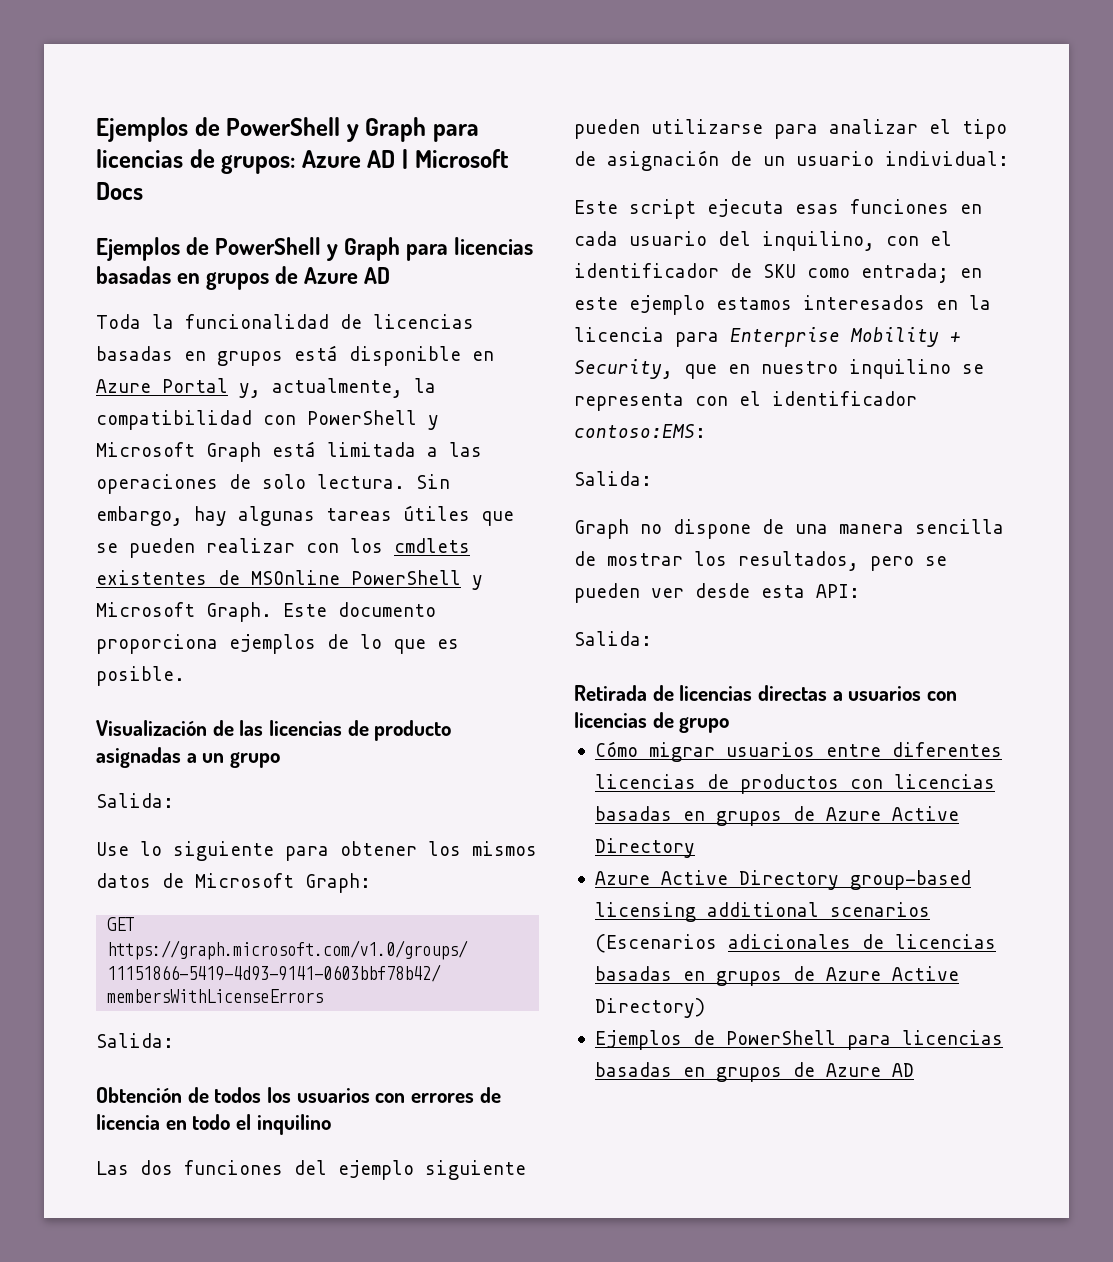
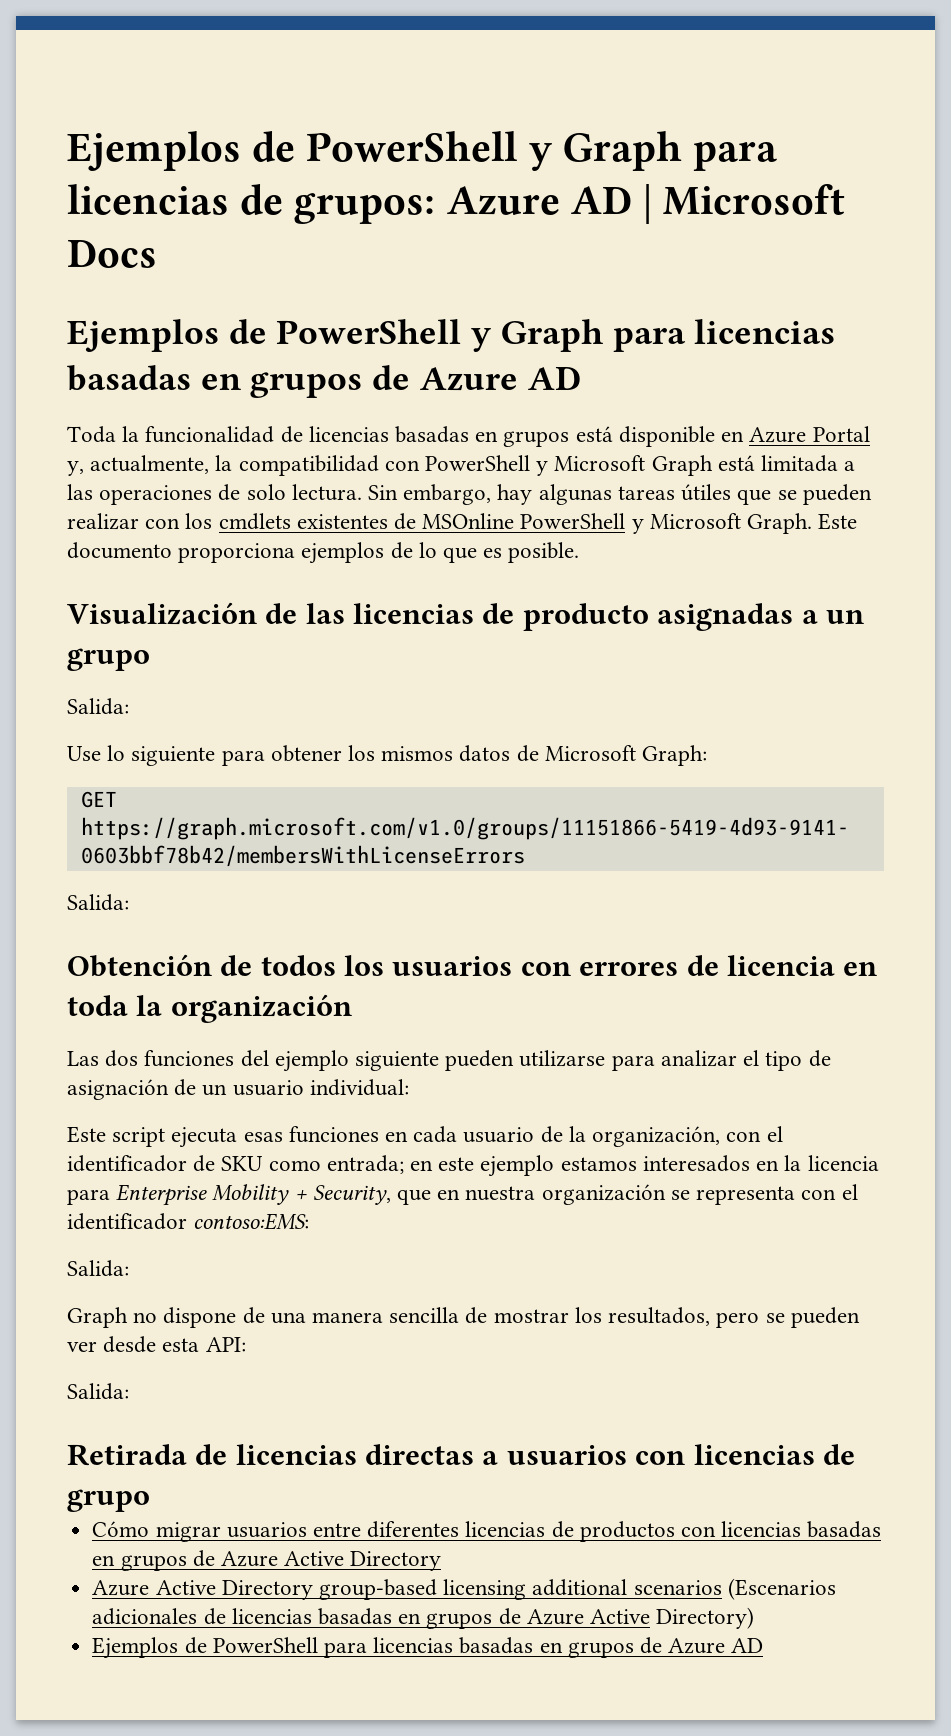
[192,1114,331,1135] todo el inquilino -> [67,994,352,1023] toda la organización
[718,231,875,251] del inquilino, -> [540,1126,721,1147] de la organización,
[761,359,951,379] nuestro inquilino -> [465,1184,666,1205] nuestra organización

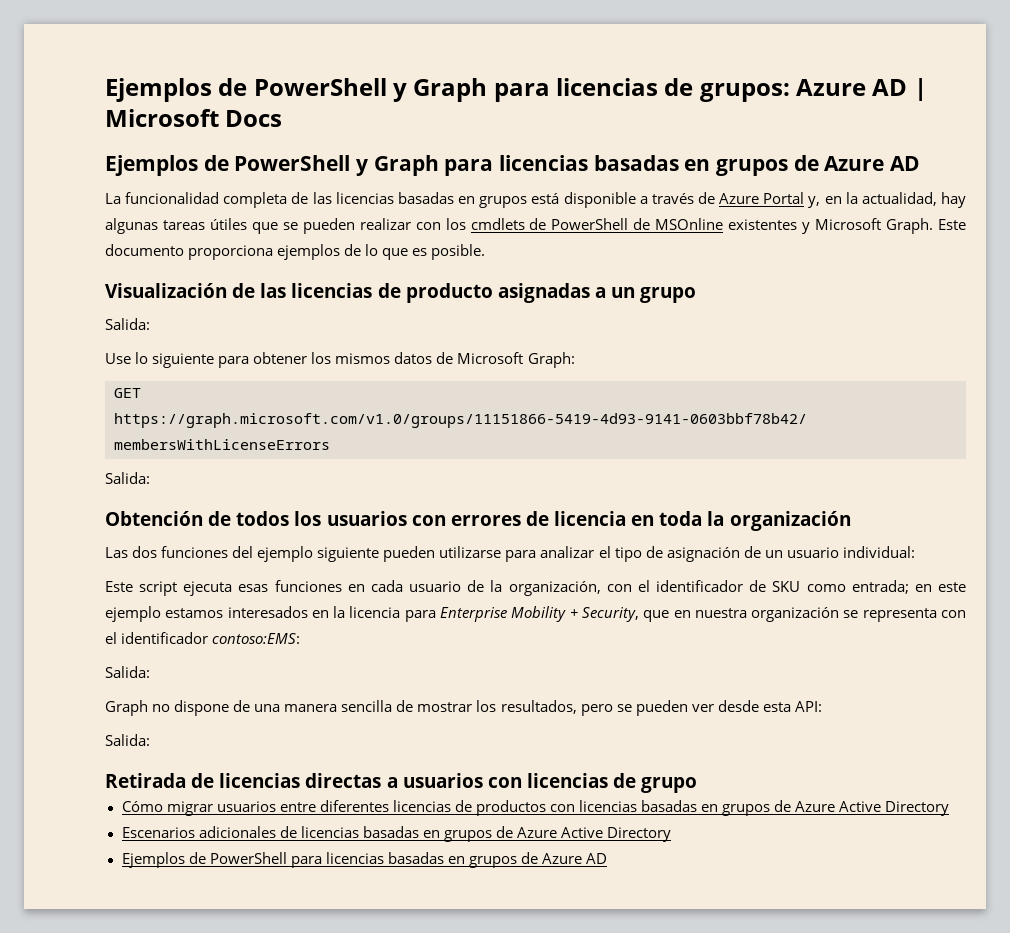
[67,426,303,443] Toda la funcionalidad de -> [105,192,332,208] La funcionalidad completa de las
[721,426,870,443] [67,455,856,476] [67,484,492,505] en Azure Portal y, actualmente, la compatibilidad con PowerShell y Microsoft Graph está limitada a las operaciones de solo lectura. Sin embargo, -> [639,192,937,208] a través de Azure Portal y, en la actualidad,
[296,514,388,529] existentes -> [529,218,629,230] de PowerShell
[520,513,626,529] PowerShell -> [728,219,798,230] existentes
[92,1578,836,1600] Azure Active Directory group-based licensing additional scenarios (Escenarios -> [121,827,195,838] Escenarios
[656,1607,755,1629] Directory) -> [607,827,672,842] Directory

